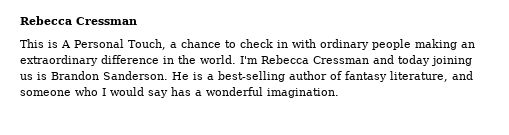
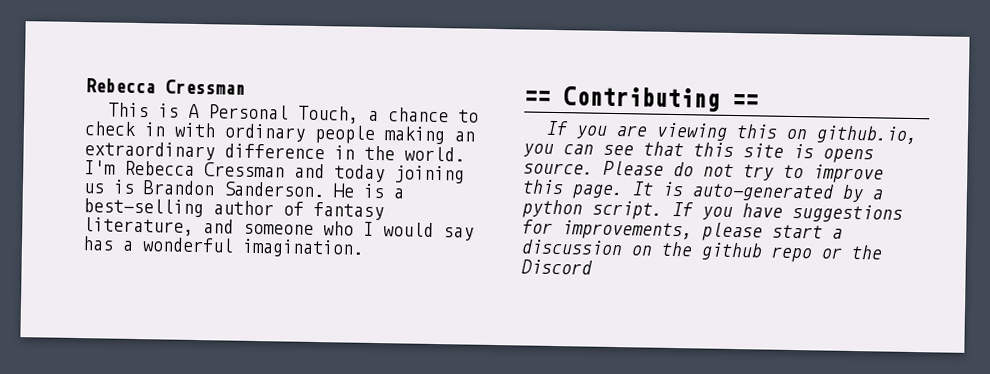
(339, 93) none -> [524,86,759,112] [545,120,918,145] [523,141,874,164] [523,160,884,184] [522,179,884,203] [522,199,903,223] [522,219,843,242] [521,239,883,263] [521,259,593,275] // == Contributing == // If you are viewing this on github.io, you can see that this site is opens source. Please do not try to improve this page. It is auto-generated by a python script. If you have suggestions for improvements, please start a discussion on the github repo or the Discord

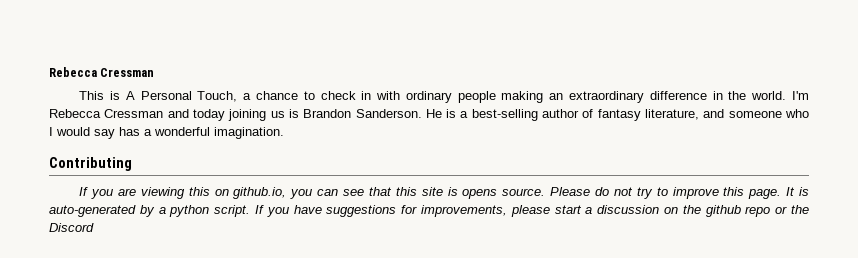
[524,90,551,105] == -> (284, 133) none
[732,93,759,109] == -> (132, 164) none

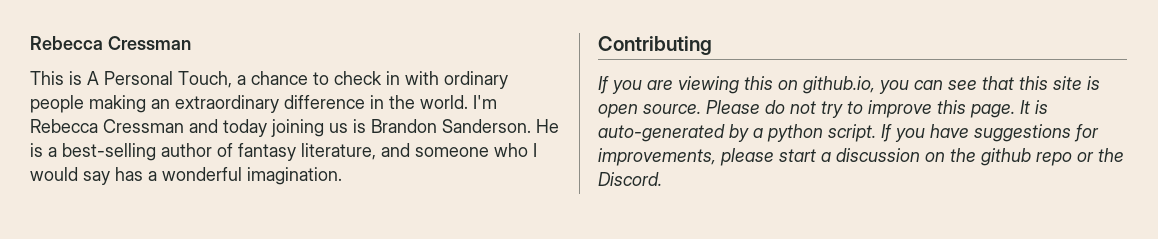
[462,189,498,199] opens -> [598,104,638,118] open
[49,223,94,232] Discord -> [598,172,662,186] Discord.

